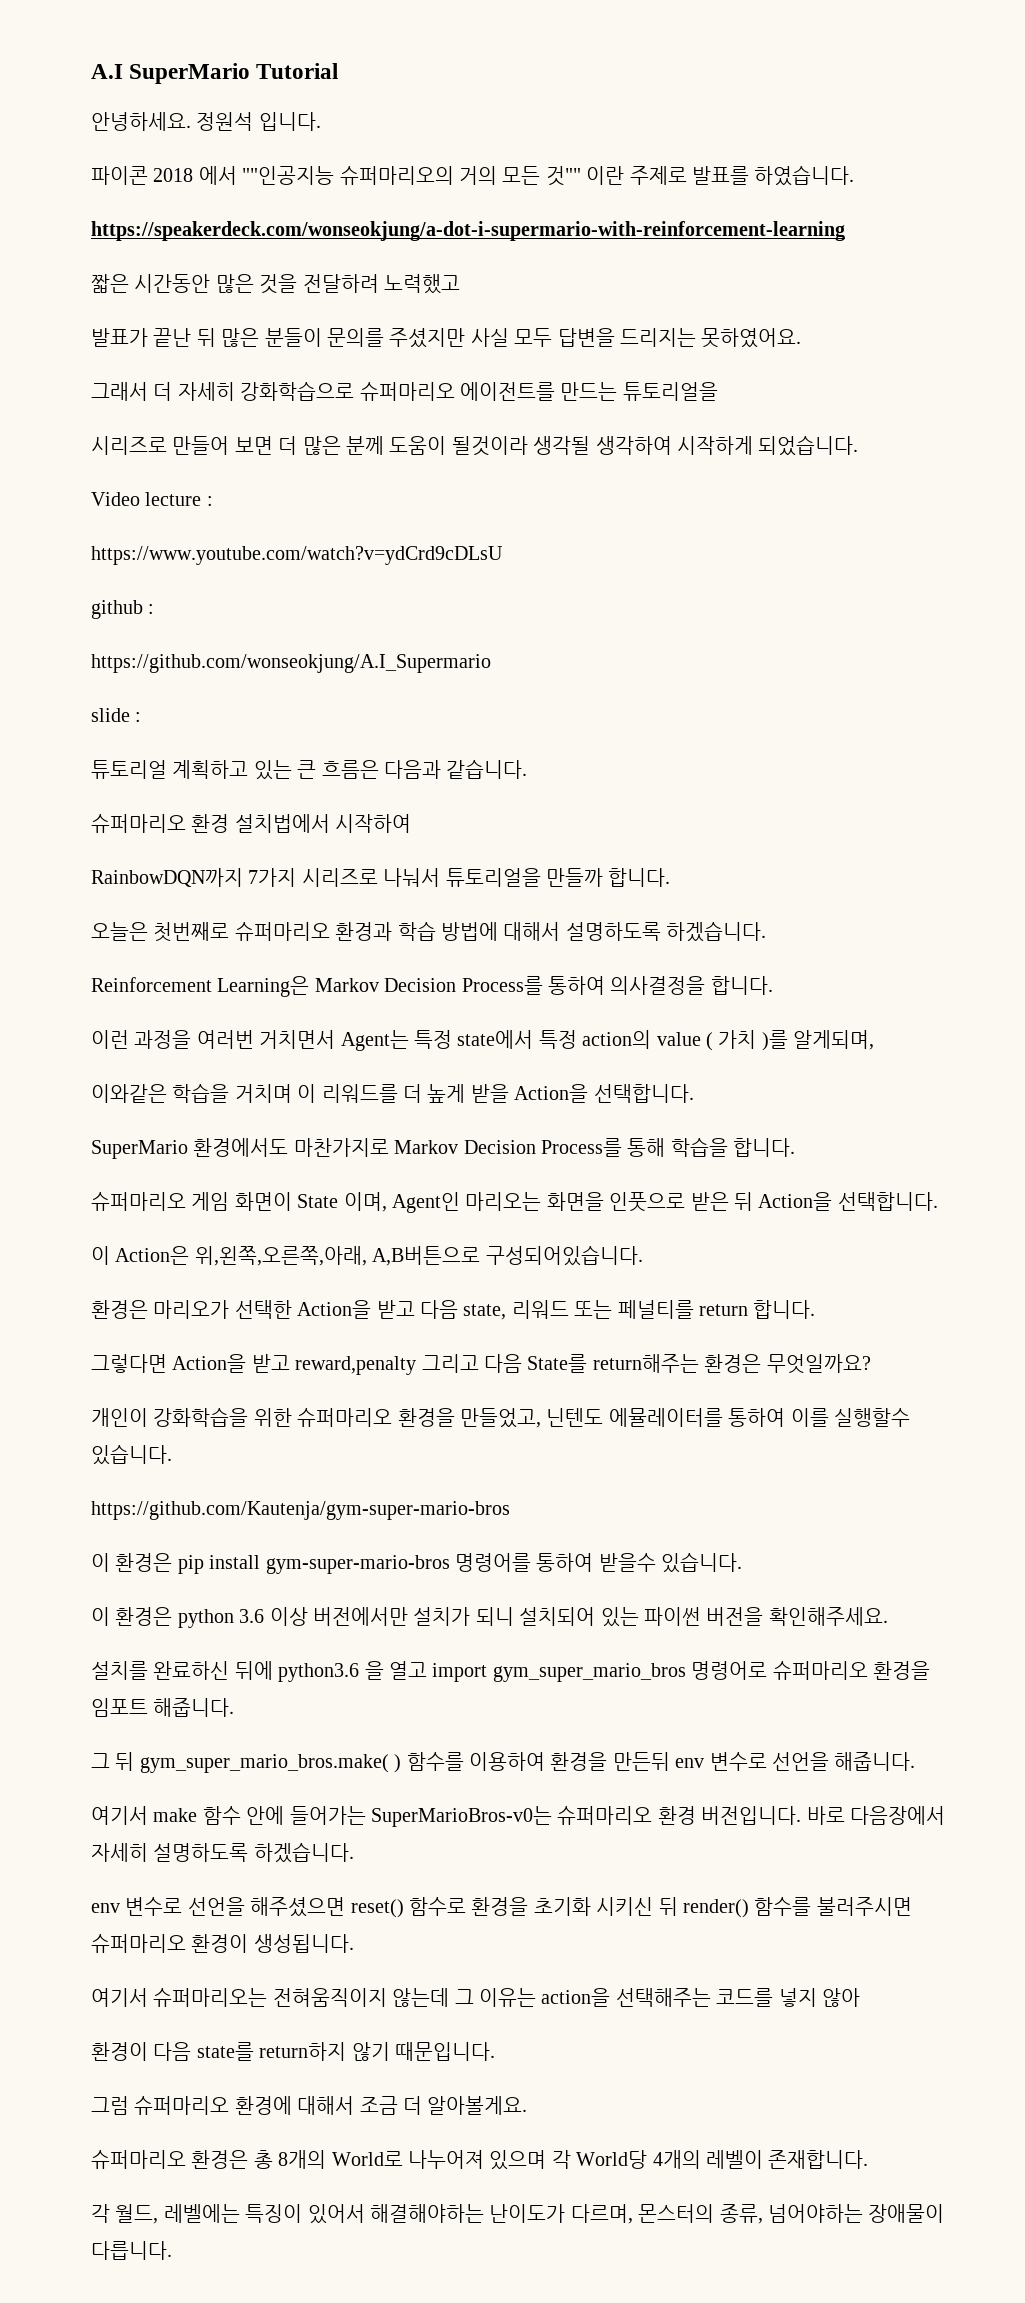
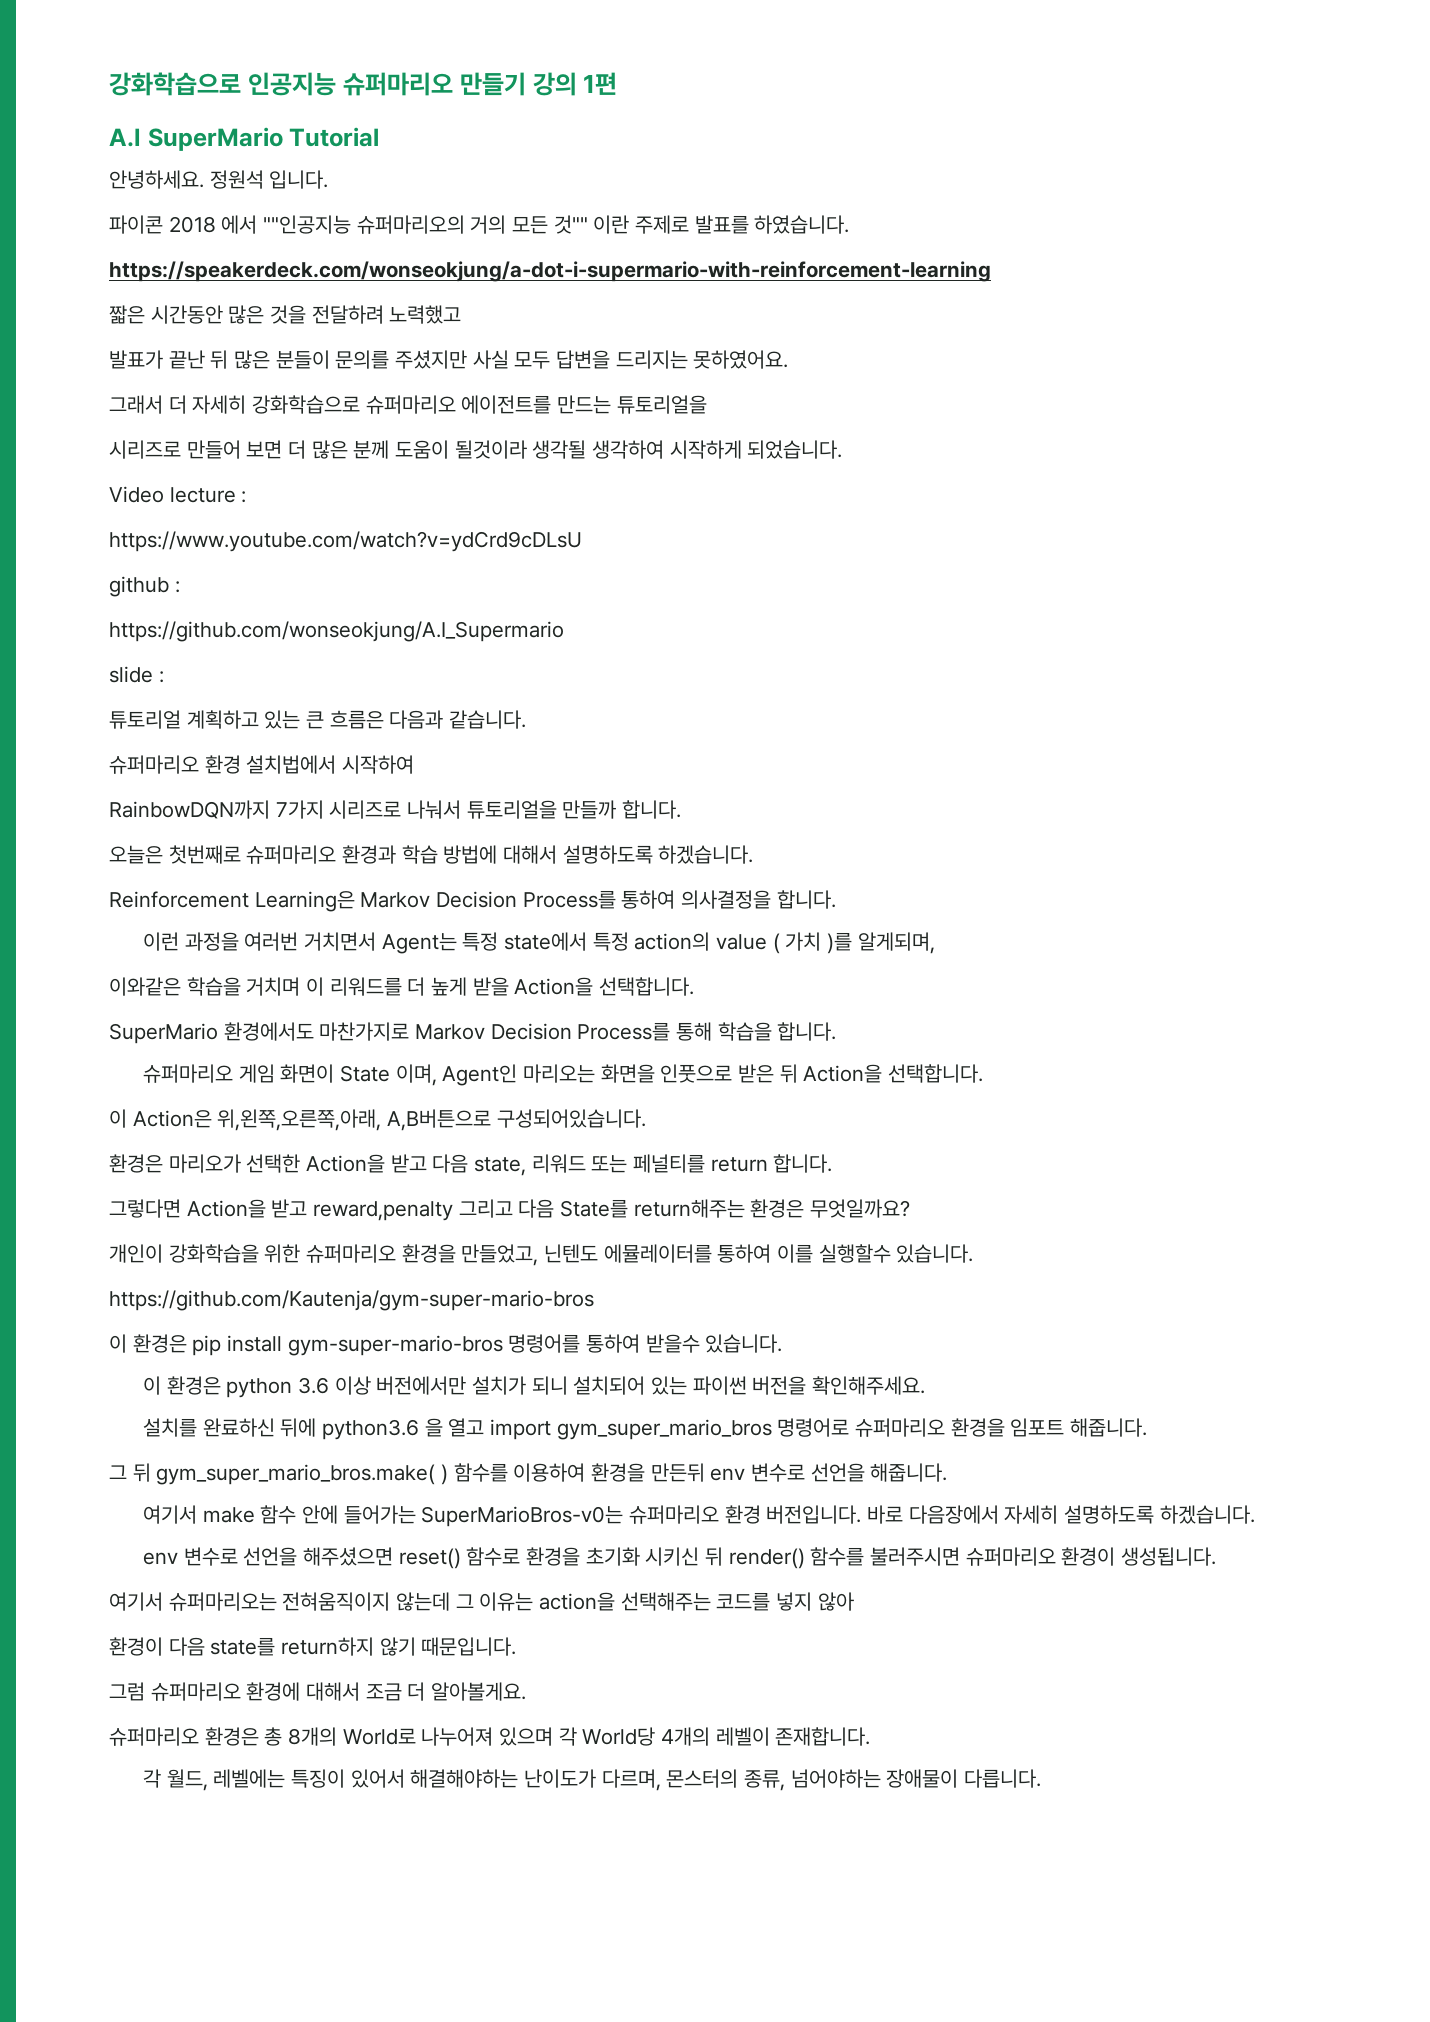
(91, 71) none -> [109,72,618,96] 강화학습으로 인공지능 슈퍼마리오 만들기 강의 1편 //

